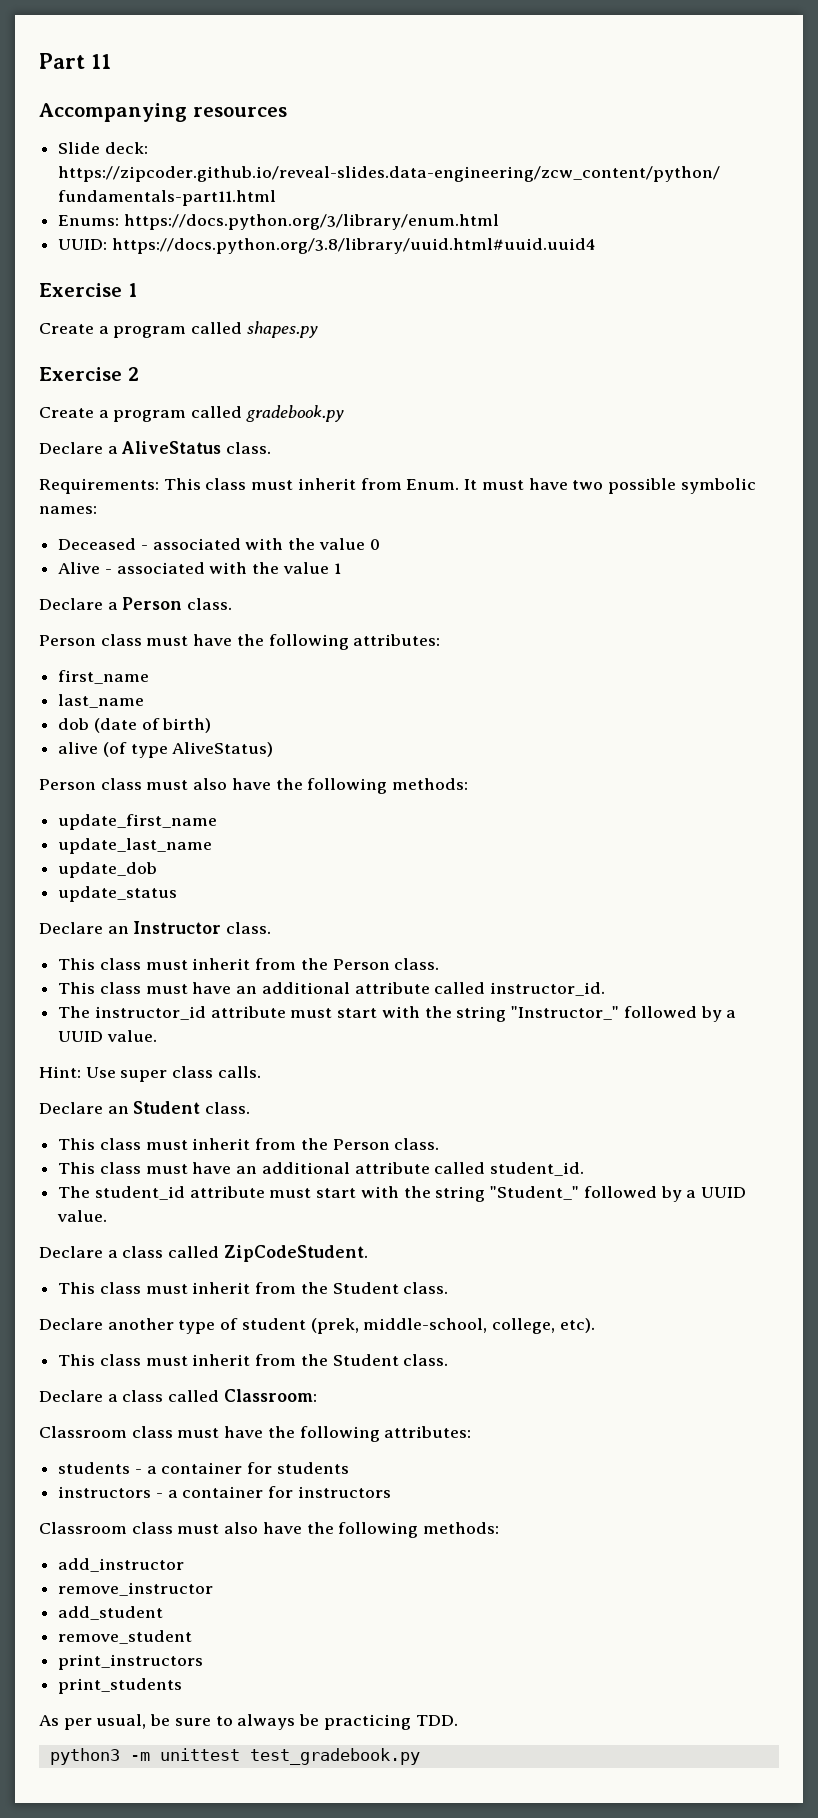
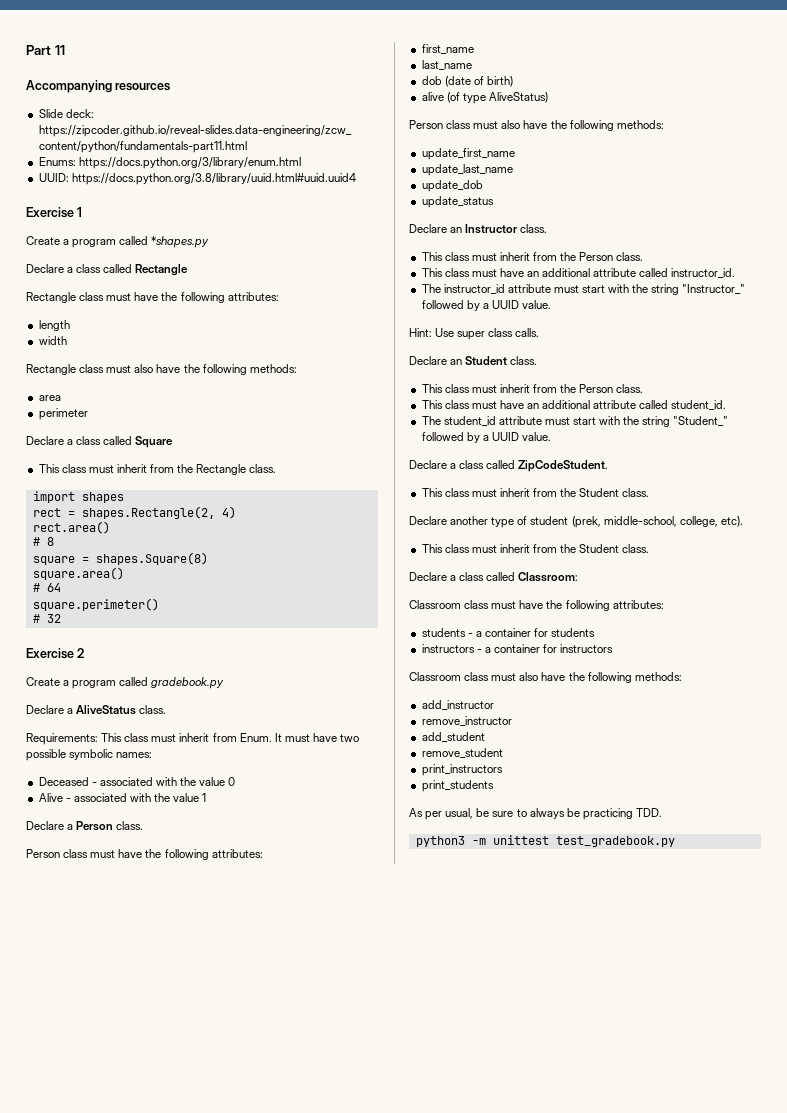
[246,321,318,338] shapes.py -> [151,236,210,248] [26,264,189,276] [26,292,279,303] [38,320,70,331] [38,336,67,345] [26,364,297,375] [38,395,61,401] [38,408,88,420] [26,436,174,448] [38,464,277,475] [32,491,124,503] [32,506,236,519] [32,521,110,534] [32,537,54,546] [32,552,208,565] [32,567,124,580] [32,583,61,592] [32,598,159,611] [32,614,61,623] *shapes.py // Declare a class called Rectangle // Rectangle class must have the following attributes: // length // width // Rectangle class must also have the following methods: // area // perimeter // Declare a class called Square // This class must inherit from the Rectangle class. // import shapes // rect = shapes.Rectangle(2, 4) // rect.area() // # 8 // square = shapes.Square(8) // square.area() // # 64 // square.perimeter() // # 32

